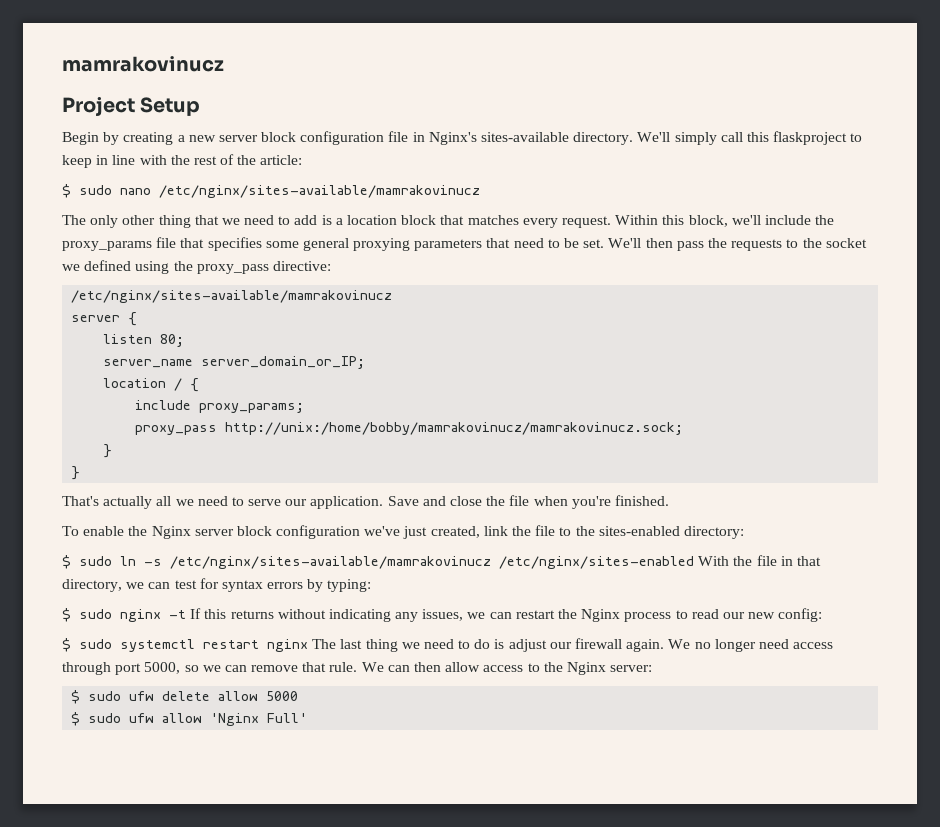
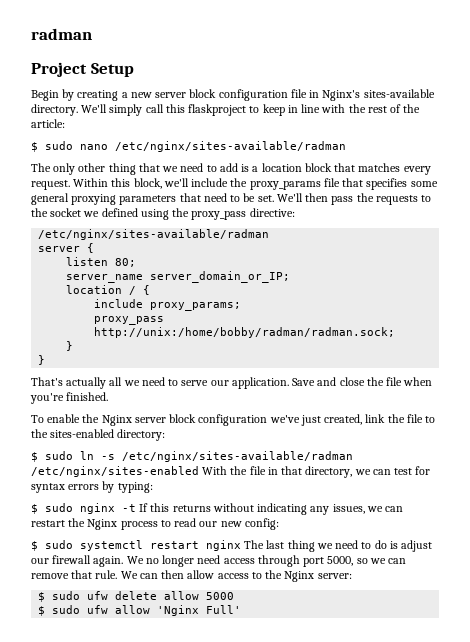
[62,56,224,72] mamrakovinucz -> [31,28,92,40] radman
[159,185,480,198] /etc/nginx/sites-available/mamrakovinucz -> [115,141,346,152] /etc/nginx/sites-available/radman
[71,290,393,303] /etc/nginx/sites-available/mamrakovinucz -> [38,229,270,240] /etc/nginx/sites-available/radman
[225,422,684,435] http://unix:/home/bobby/mamrakovinucz/mamrakovinucz.sock; -> [94,327,396,338] http://unix:/home/bobby/radman/radman.sock;
[170,556,491,569] /etc/nginx/sites-available/mamrakovinucz -> [122,451,353,462] /etc/nginx/sites-available/radman

